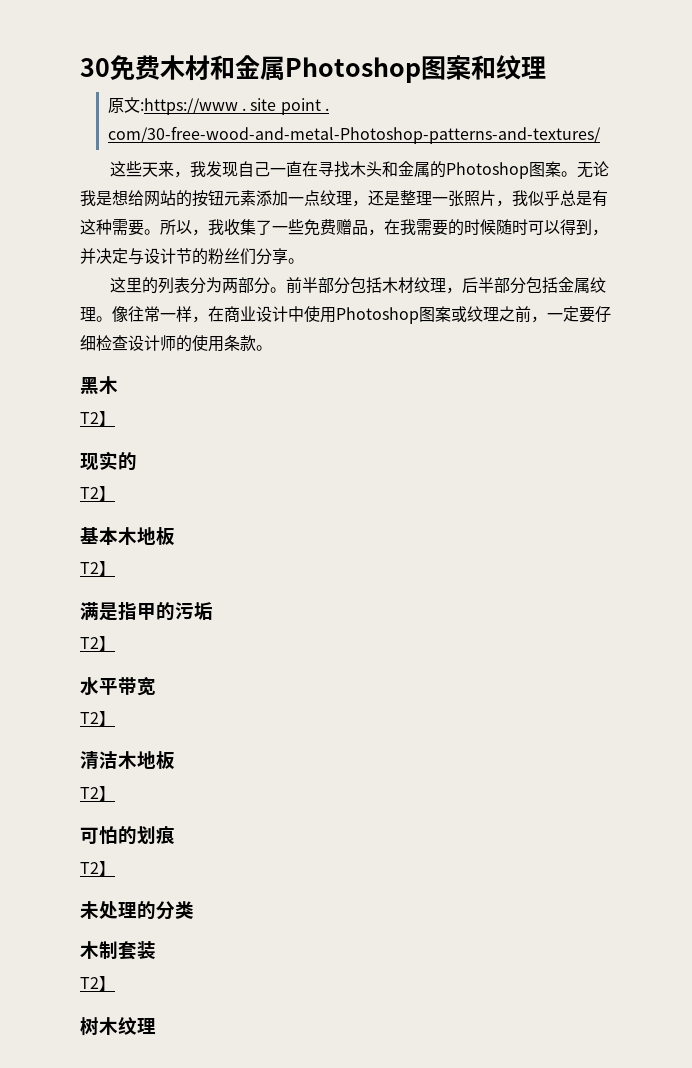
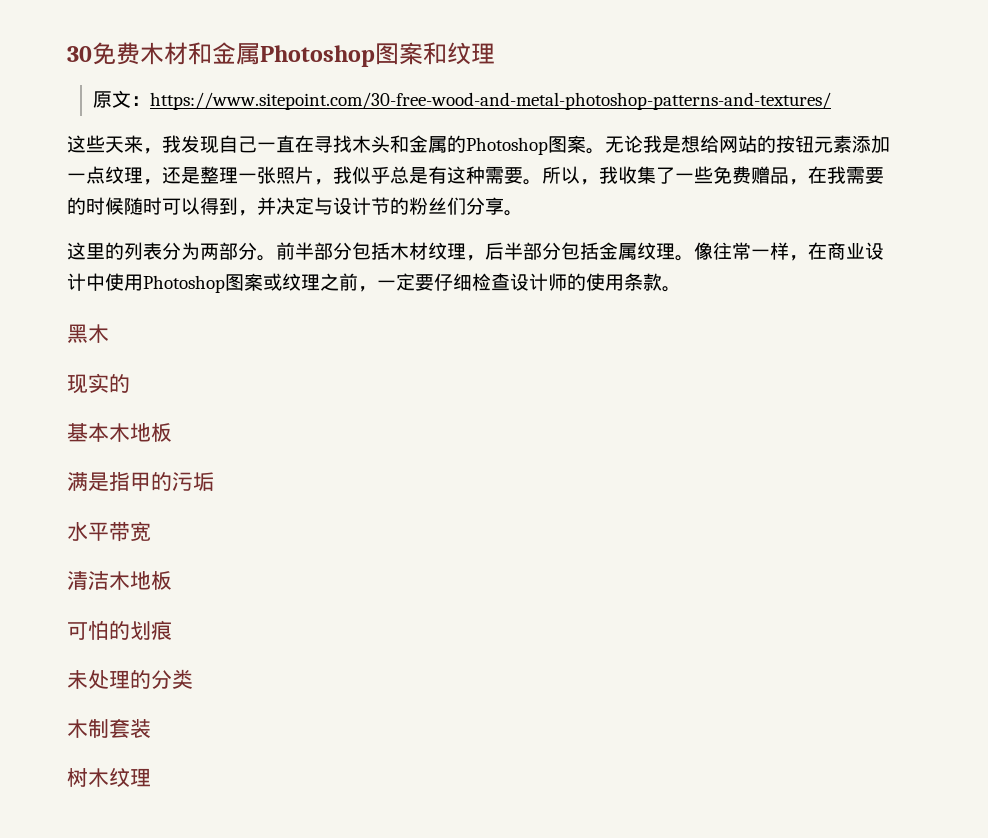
[139,98,329,115] [107,126,601,144] :https://www . site point . com/30-free-wood-and-metal-Photoshop-patterns-and-textures/ -> [130,92,831,110] ：https://www.sitepoint.com/30-free-wood-and-metal-photoshop-patterns-and-textures/
[80,411,115,426] // T2】 -> (109, 333) none
[80,486,115,501] // T2】 -> (130, 383) none
[80,561,115,576] // T2】 -> (172, 432) none
[80,636,115,651] // T2】 -> (214, 481) none
[80,711,115,726] // T2】 -> (151, 531) none
[80,786,115,801] // T2】 -> (172, 580) none
[80,861,115,876] // T2】 -> (172, 630) none
[80,976,115,991] // T2】 -> (151, 728) none

